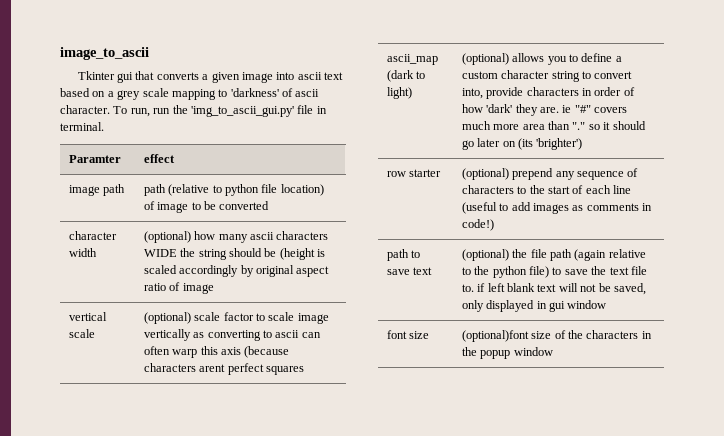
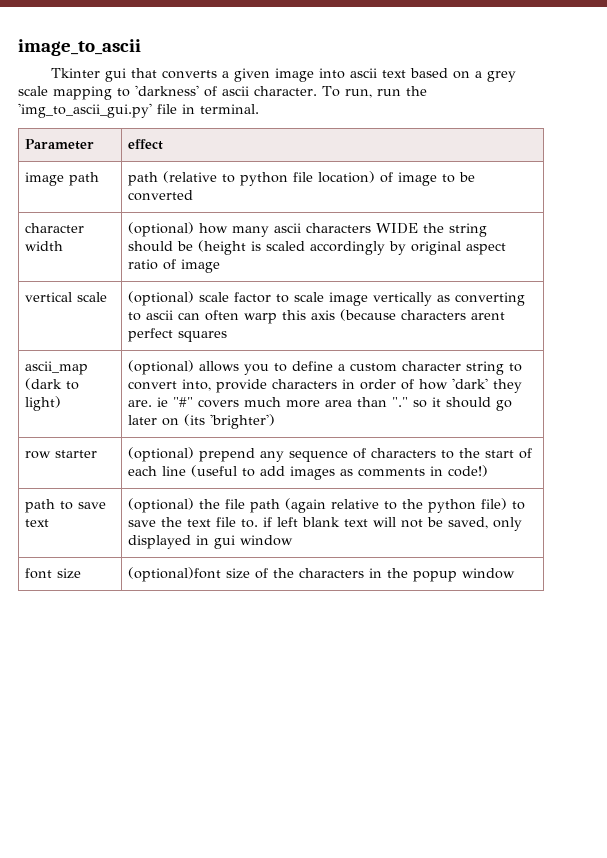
[68,155,121,163] Paramter -> [25,139,95,150] Parameter

